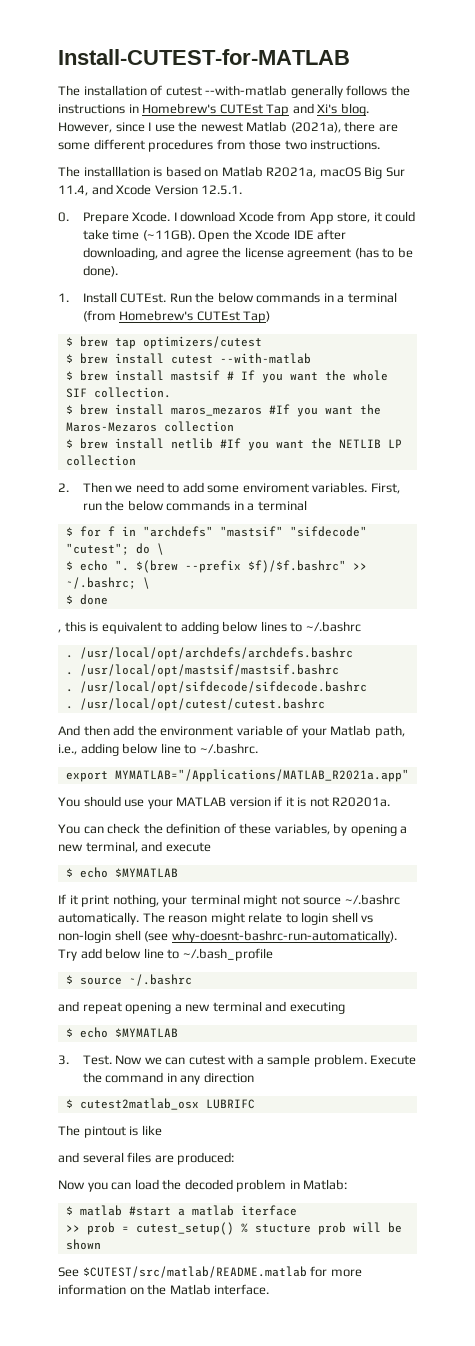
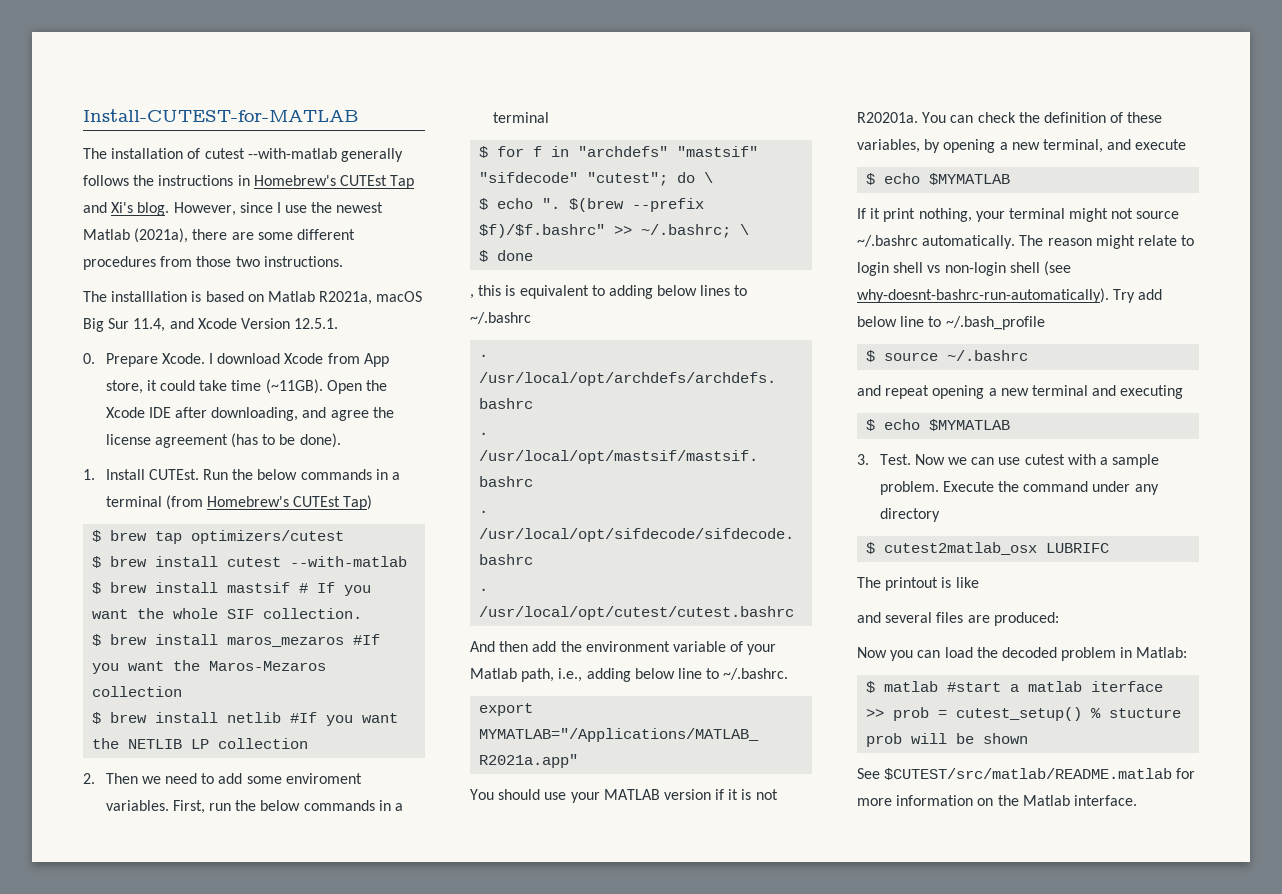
(391, 802) // -> (918, 117) none
(186, 1061) none -> [998,457,1021,465] use
[166,1072,254,1085] in any direction -> [1092,481,1159,495] [879,508,940,522] under any directory
[83,1126,126,1138] pintout -> [885,577,939,591] printout

